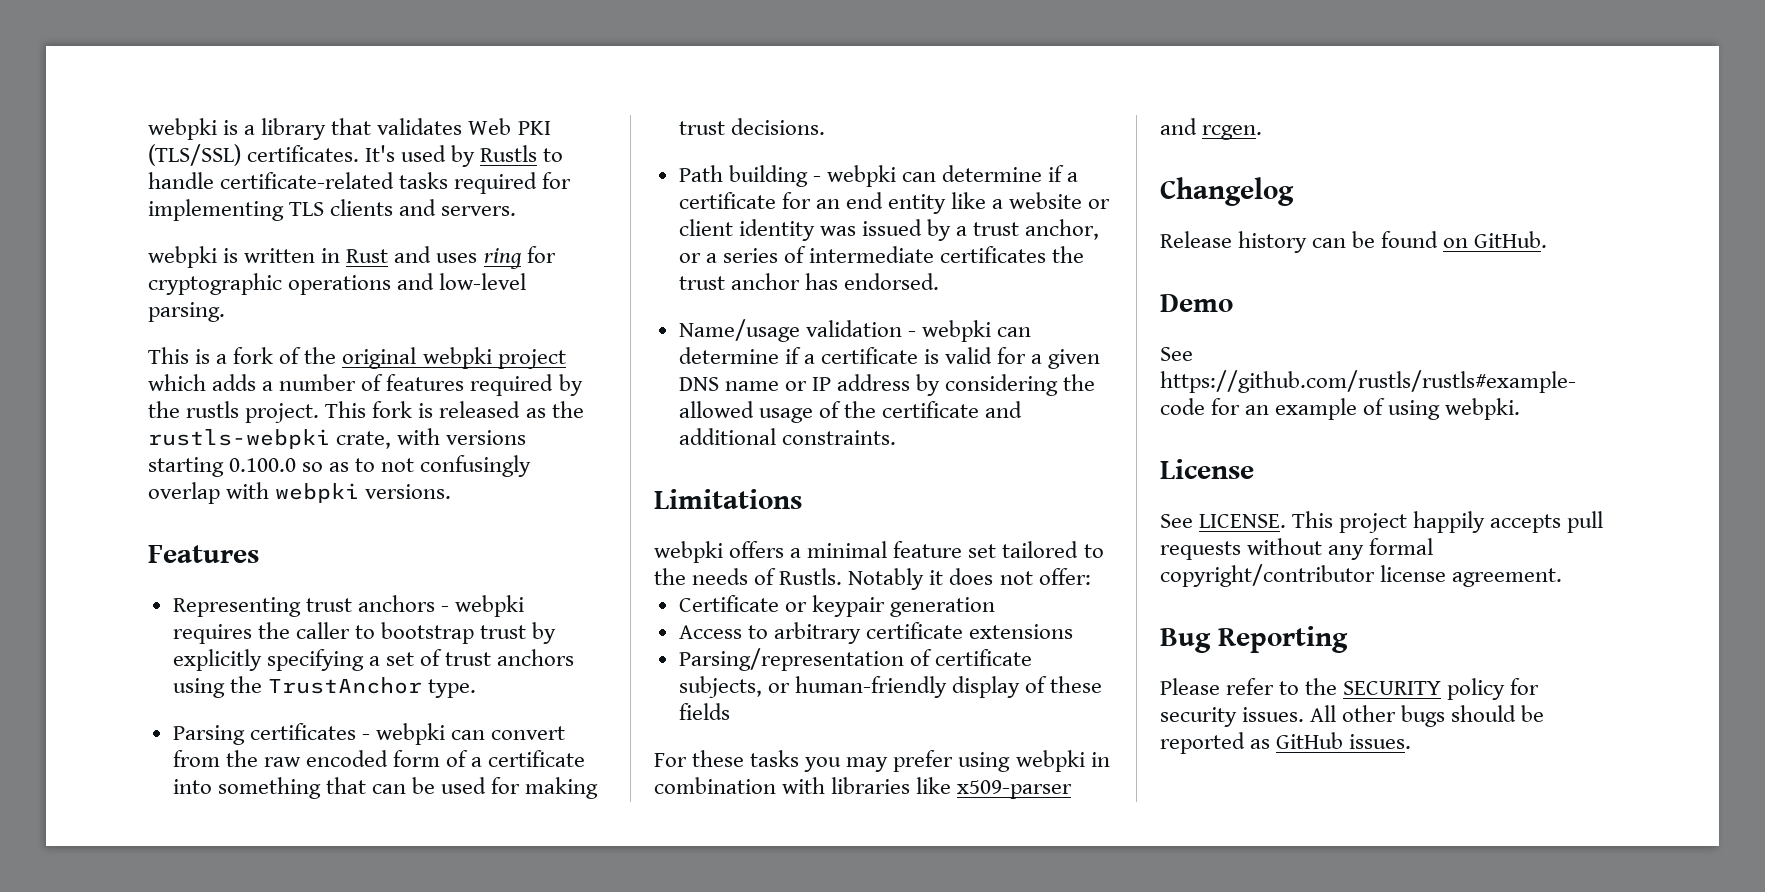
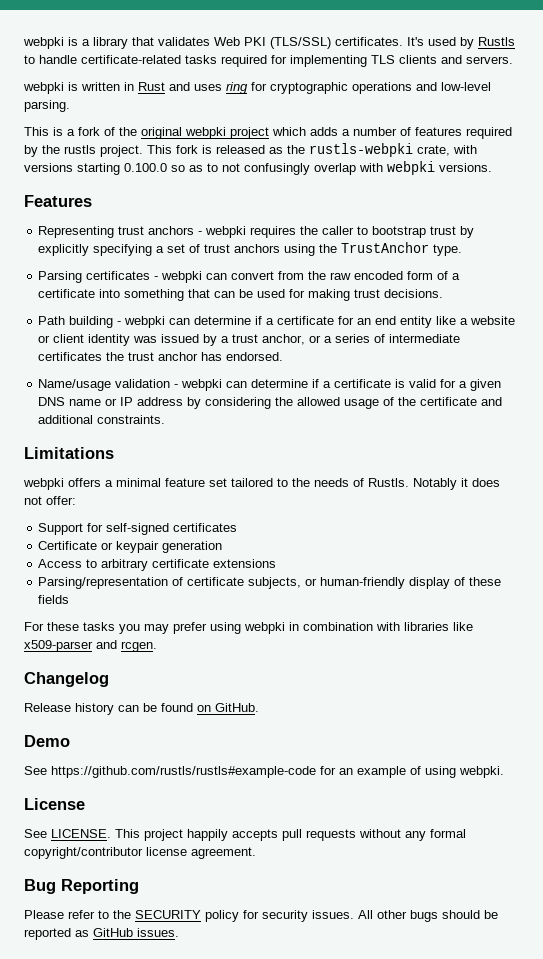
(1091, 576) none -> [38,523,238,535] // Support for self-signed certificates

